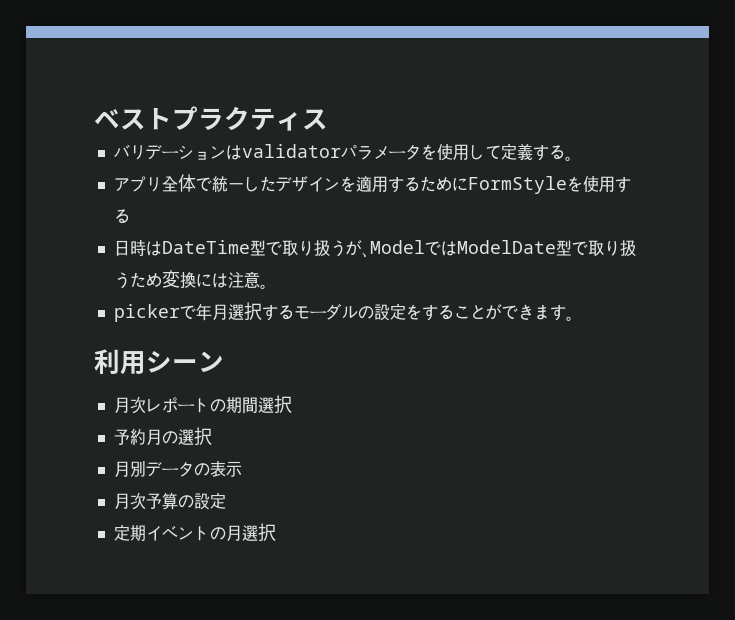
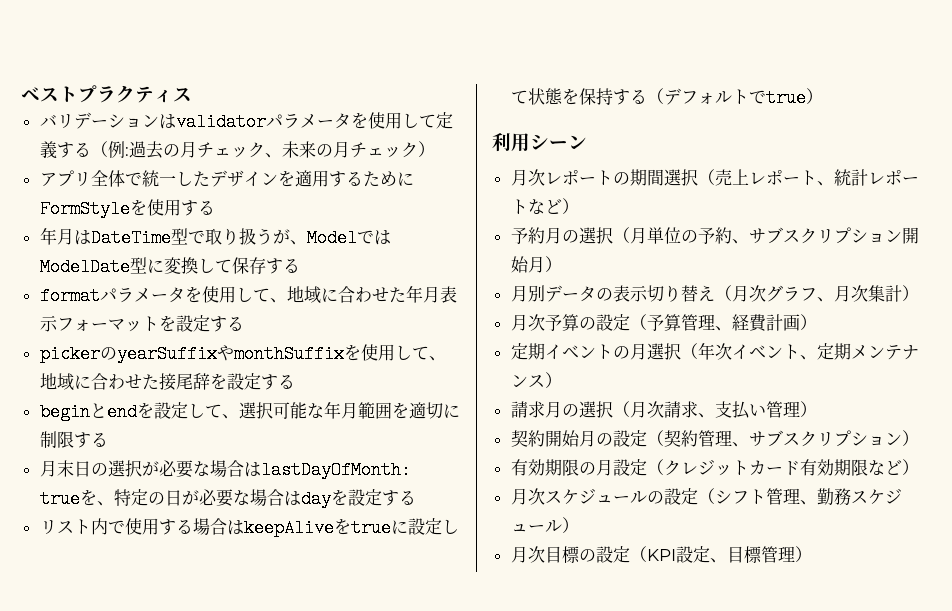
[564,156,573,161] 。 -> [90,141,435,159] （例:過去の月チェック、未来の月チェック）
[113,239,146,256] 日時 -> [39,227,74,245] 年月
[571,240,636,257] [113,270,268,289] [113,302,574,322] で取り扱うため変換には注意。 // pickerで年月選択するモーダルの設定をすることができます。 -> [146,257,300,274] [39,285,457,305] [39,315,244,332] [39,344,446,363] [39,373,295,391] [39,401,460,421] [39,431,108,448] [39,460,411,479] [39,489,416,508] [39,518,459,537] [510,88,823,107] に変換して保存する // formatパラメータを使用して、地域に合わせた年月表示フォーマットを設定する // pickerのyearSuffixやmonthSuffixを使用して、地域に合わせた接尾辞を設定する // beginとendを設定して、選択可能な年月範囲を適切に制限する // 月末日の選択が必要な場合はlastDayOfMonth: trueを、特定の日が必要な場合はdayを設定する // リスト内で使用する場合はkeepAliveをtrueに設定して状態を保持する（デフォルトでtrue）
[113,427,212,446] [113,461,242,478] [113,492,226,510] // 予約月の選択 // 月別データの表示 // 月次予算の設定 -> [697,169,919,186] [510,198,579,215] [510,227,919,244] [510,256,562,273] [510,285,919,302] [510,314,817,332] （売上レポート、統計レポートなど） // 予約月の選択（月単位の予約、サブスクリプション開始月） // 月別データの表示切り替え（月次グラフ、月次集計） // 月次予算の設定（予算管理、経費計画）
(276, 532) none -> [680,342,919,360] [510,372,562,388] [510,401,817,419] [510,430,919,447] [510,459,919,476] [510,488,902,505] [510,517,579,533] [510,546,812,563] （年次イベント、定期メンテナンス） // 請求月の選択（月次請求、支払い管理） // 契約開始月の設定（契約管理、サブスクリプション） // 有効期限の月設定（クレジットカード有効期限など） // 月次スケジュールの設定（シフト管理、勤務スケジュール） // 月次目標の設定（KPI設定、目標管理）

